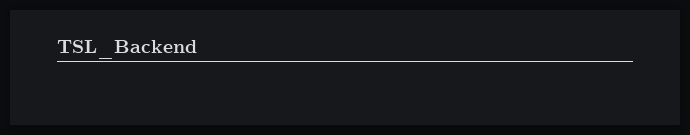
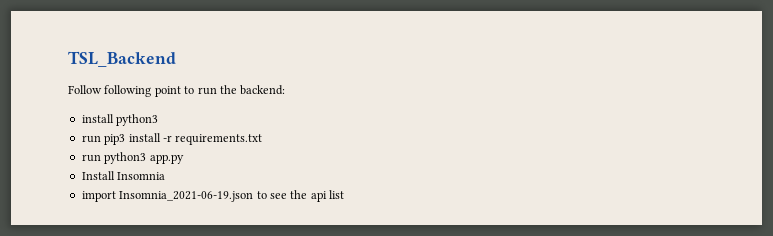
(197, 49) none -> [68,85,286,97] [81,114,159,126] [81,133,263,145] [81,152,184,164] [81,171,166,180] [81,190,344,202] // Follow following point to run the backend: // install python3 // run pip3 install -r requirements.txt // run python3 app.py // Install Insomnia // import Insomnia_2021-06-19.json to see the api list

